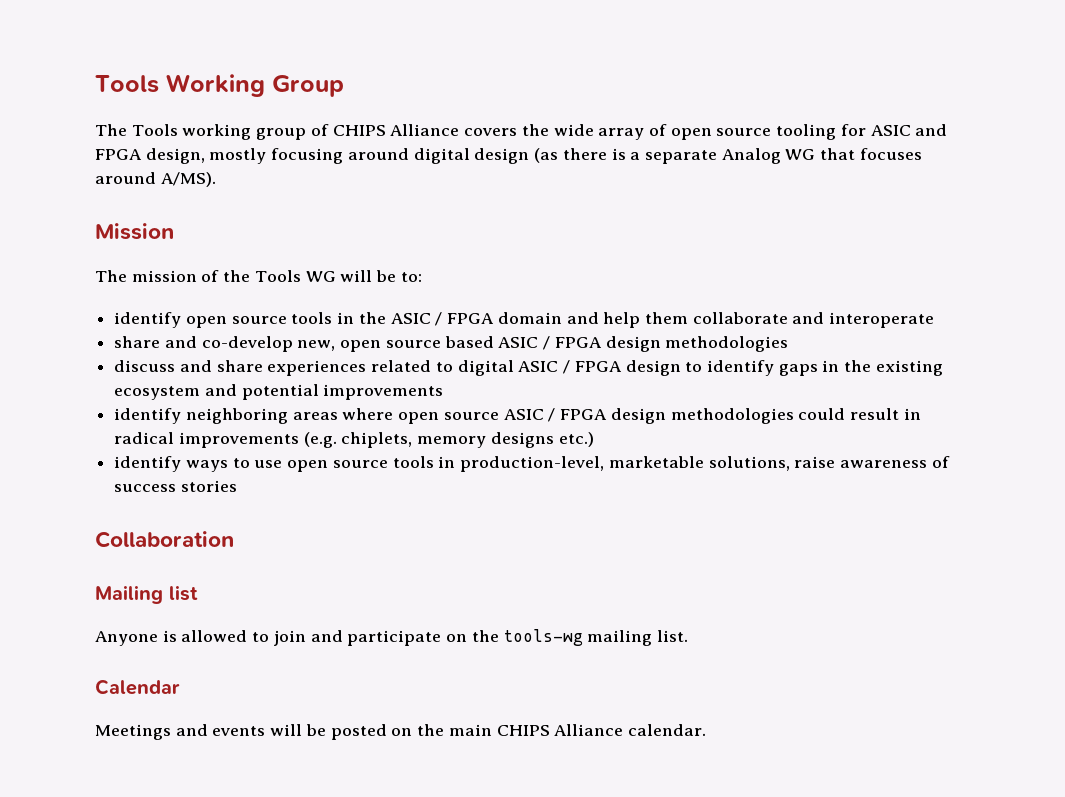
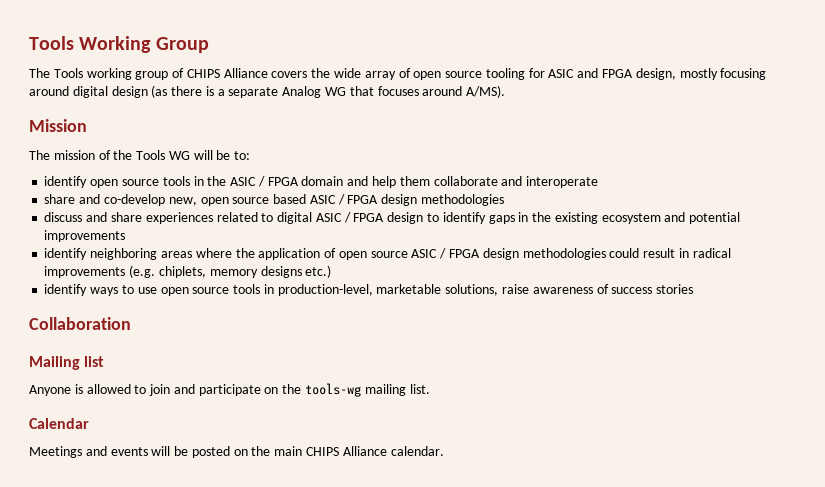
(394, 414) none -> [235,248,337,260] the application of

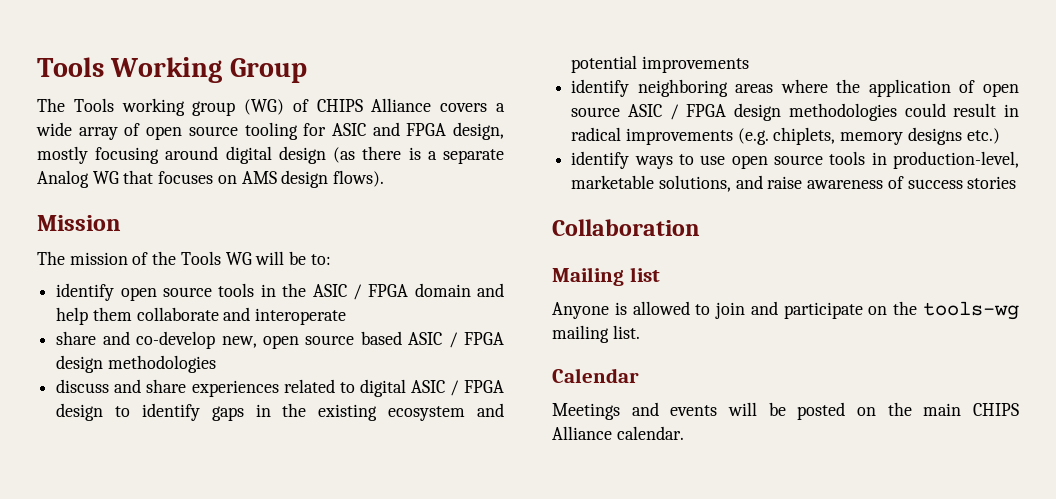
(169, 75) none -> [244,99,285,115] (WG)
[311,68,331,78] the -> [496,103,505,112] a
[422,85,506,98] around A/MS). -> [217,170,385,188] on AMS design flows).
(499, 290) none -> [735,175,763,189] and

